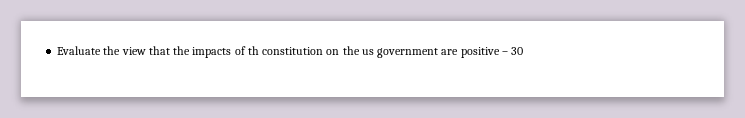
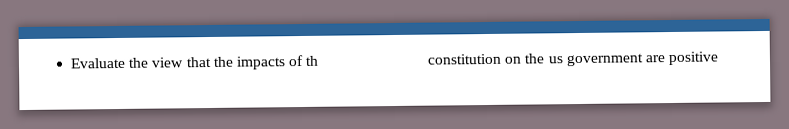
[501,47,524,55] – 30 -> (720, 58) none

